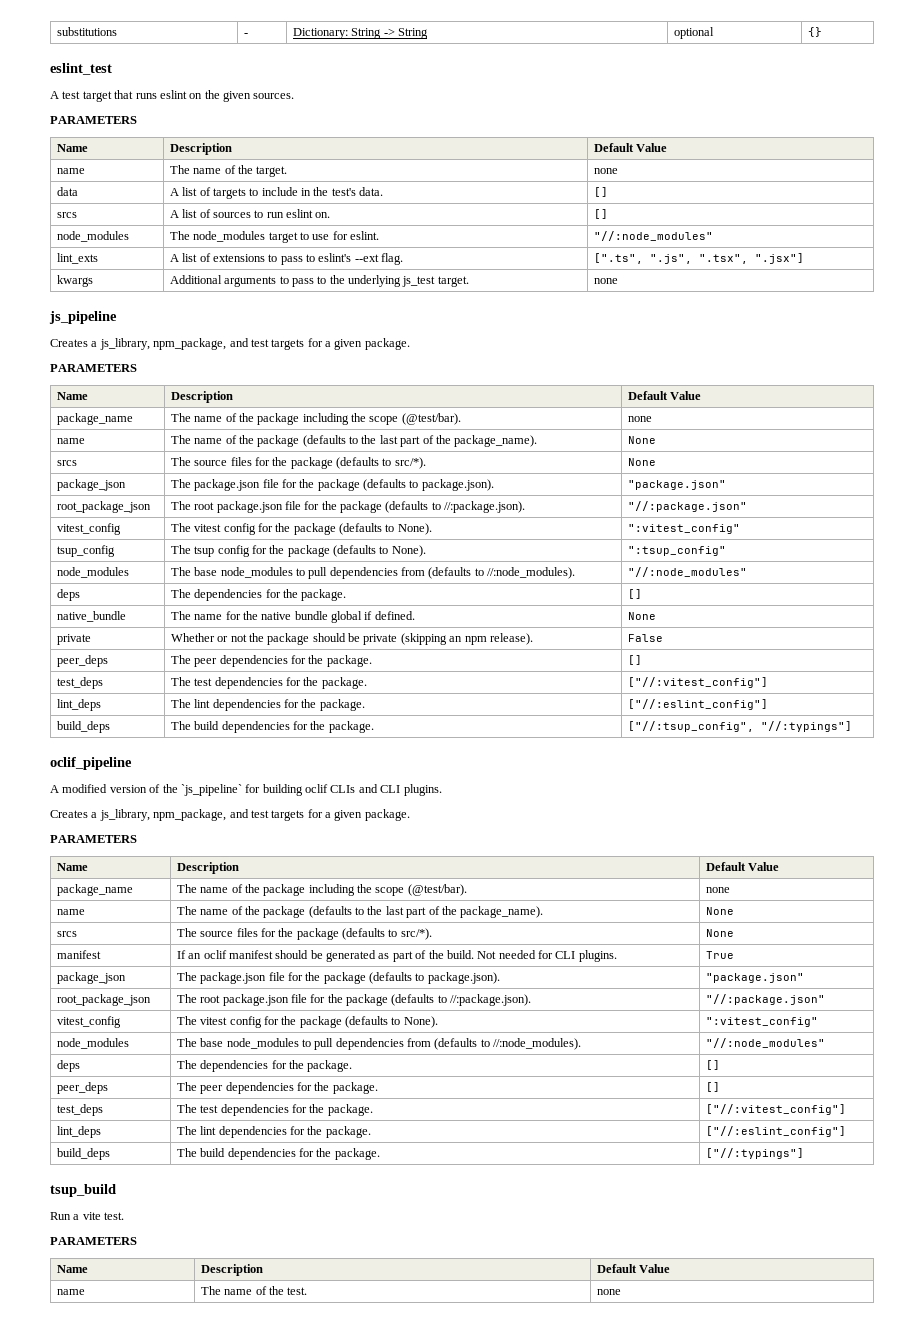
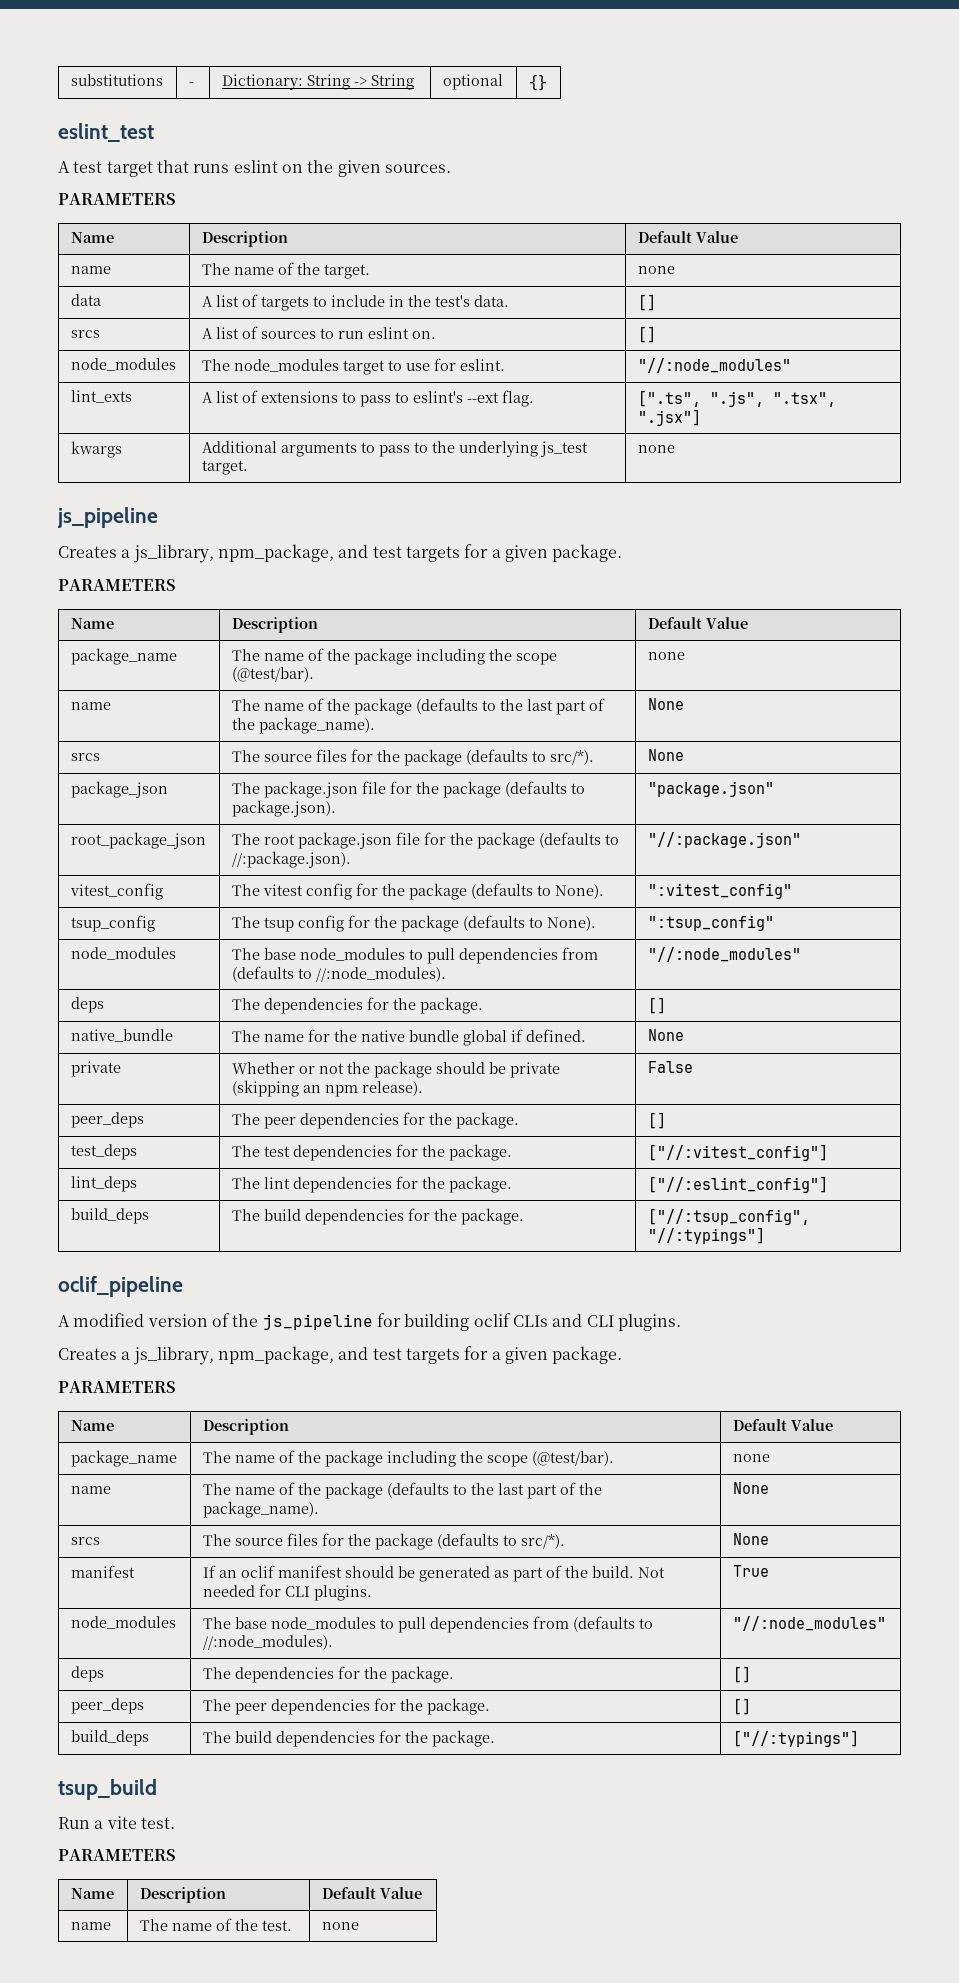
[180,784,242,796] `js_pipeline` -> [262,1314,373,1330] js_pipeline
[56,972,126,984] [176,972,500,984] [705,973,804,983] [56,994,151,1006] [176,994,532,1006] [705,994,825,1005] [56,1016,121,1028] [176,1016,438,1028] [705,1017,818,1027] // package_json | The package.json file for the package (defaults to package.json). | "package.json" // root_package_json | The root package.json file for the package (defaults to //:package.json). | "//:package.json" // vitest_config | The vitest config for the package (defaults to None). | ":vitest_config" -> (769, 1571) none
[56,1104,103,1116] [176,1104,373,1116] [705,1104,846,1115] [56,1126,101,1138] [176,1126,371,1138] [705,1126,846,1137] // test_deps | The test dependencies for the package. | ["//:vitest_config"] // lint_deps | The lint dependencies for the package. | ["//:eslint_config"] -> (751, 1706) none

